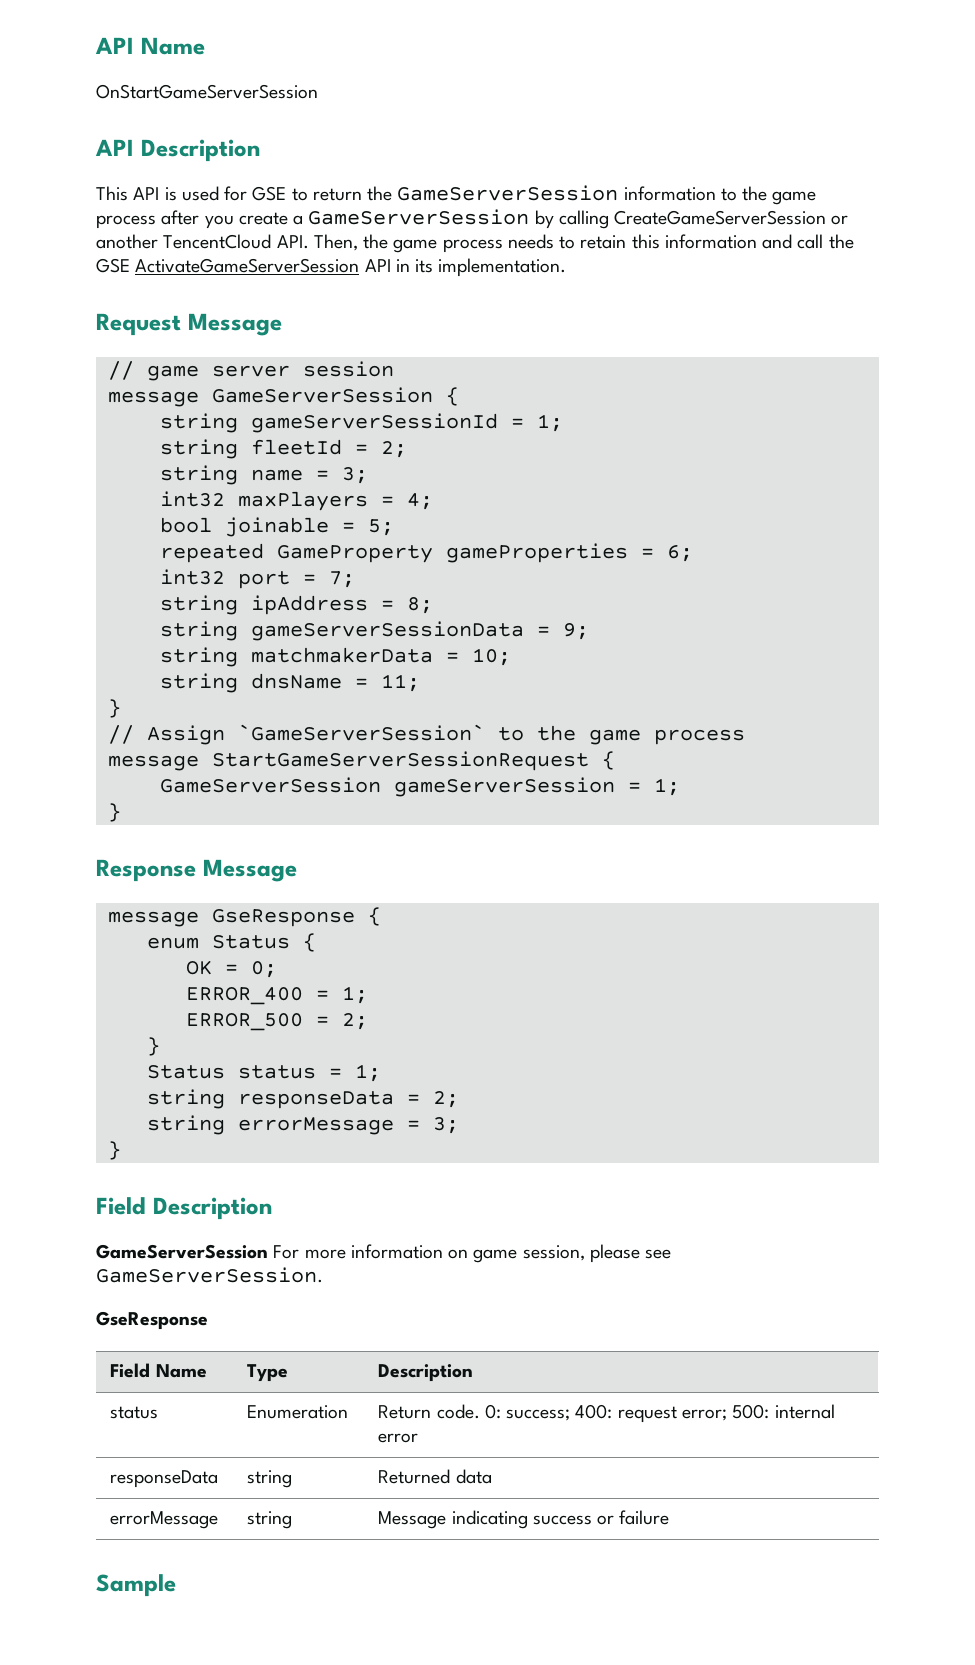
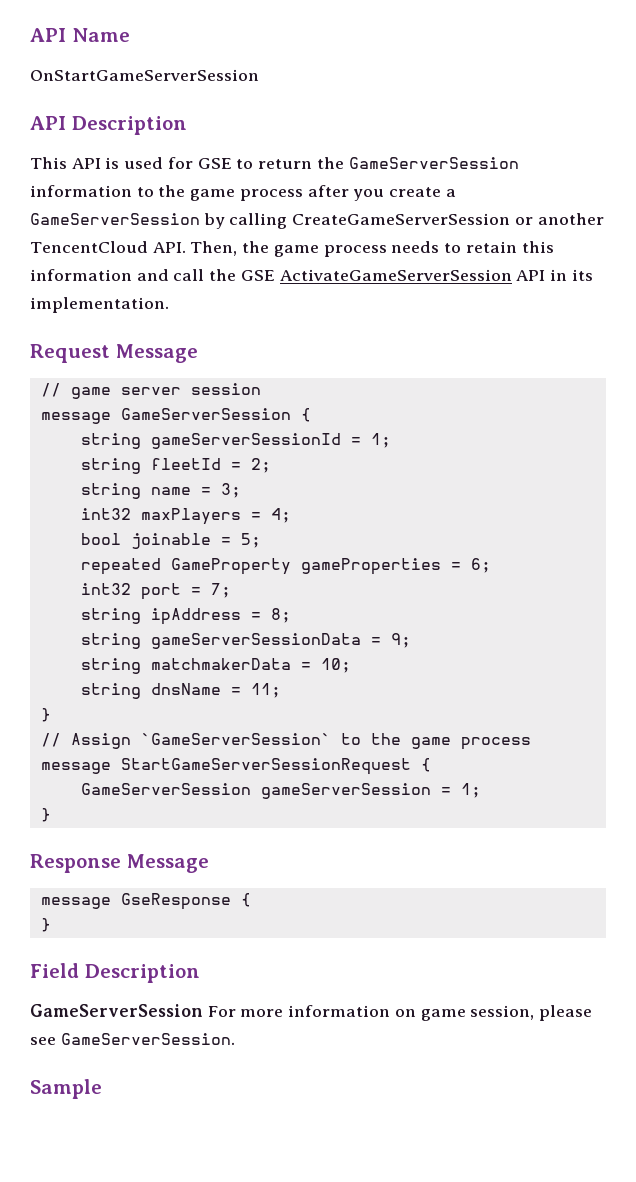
[146,933,316,952] [185,960,277,978] [185,986,368,1005] [185,1013,368,1031] [146,1037,160,1056] [146,1064,381,1082] [146,1089,459,1109] [146,1115,459,1135] // enum Status { // OK = 0; // ERROR_400 = 1; // ERROR_500 = 2; // } // Status status = 1; // string responseData = 2; // string errorMessage = 3; -> (251, 900) none
[96,1311,208,1330] [110,1363,207,1378] [247,1364,289,1382] [378,1364,474,1382] [110,1406,159,1419] [247,1405,349,1419] [378,1404,835,1423] [378,1433,419,1443] [110,1470,219,1488] [247,1470,293,1488] [378,1469,492,1484] [110,1511,219,1529] [247,1511,293,1529] [378,1510,670,1529] // GseResponse // Field Name | Type | Description // status | Enumeration | Return code. 0: success; 400: request error; 500: internal error // responseData | string | Returned data // errorMessage | string | Message indicating success or failure -> (235, 1039) none

